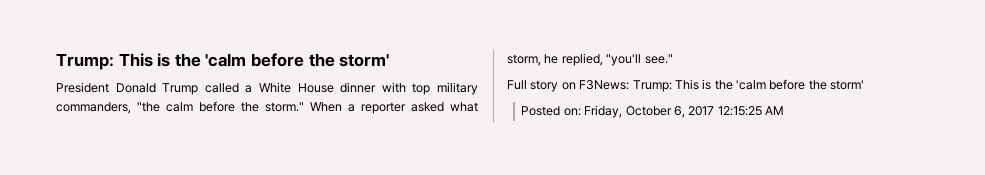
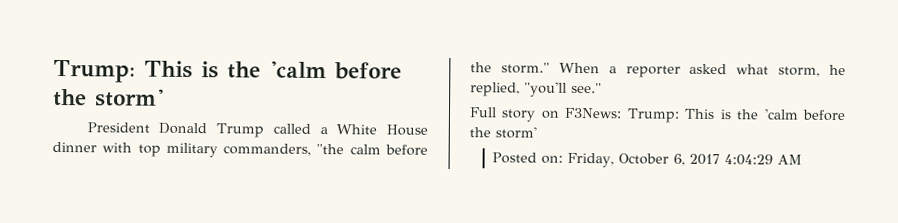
[717,106,762,116] 12:15:25 -> [723,154,773,166] 4:04:29

